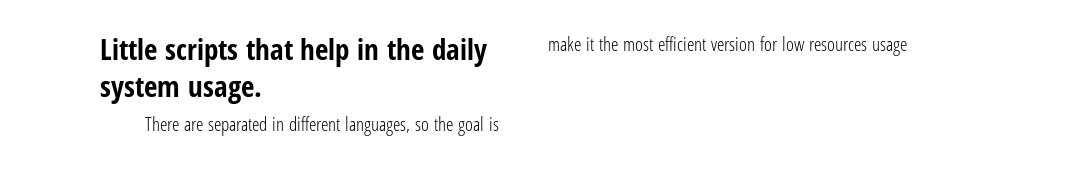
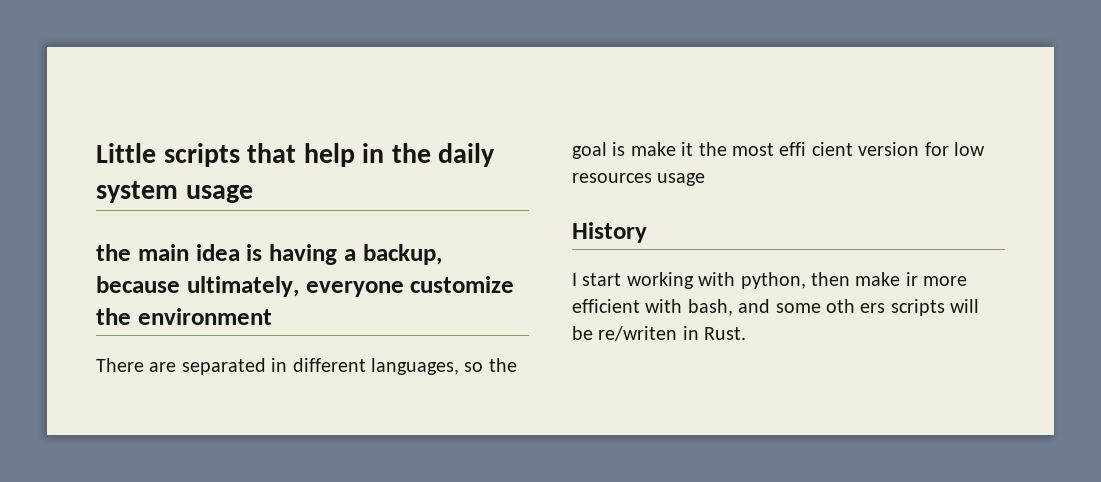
[187,81,262,104] usage. -> [185,185,253,203] [96,244,442,265] [96,276,515,297] [96,308,272,325] usage // the main idea is having a backup, because ultimately, everyone customize the environment
[657,36,706,51] efficient -> [779,142,853,156] effi cient
(907, 48) none -> [572,222,647,243] [572,272,968,289] [572,299,980,316] [572,326,747,341] // History // I start working with python, then make ir more efficient with bash, and some oth ers scripts will be re/writen in Rust.

